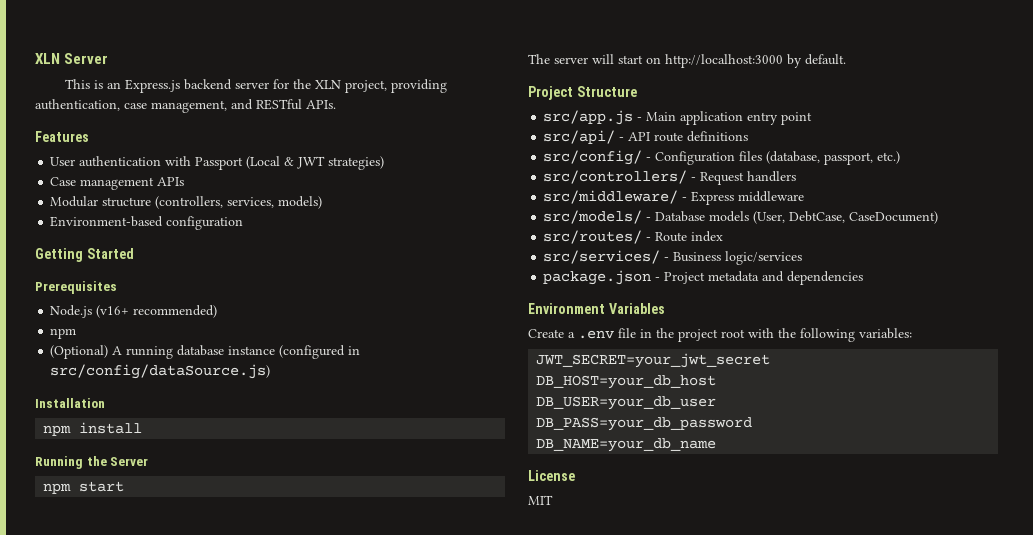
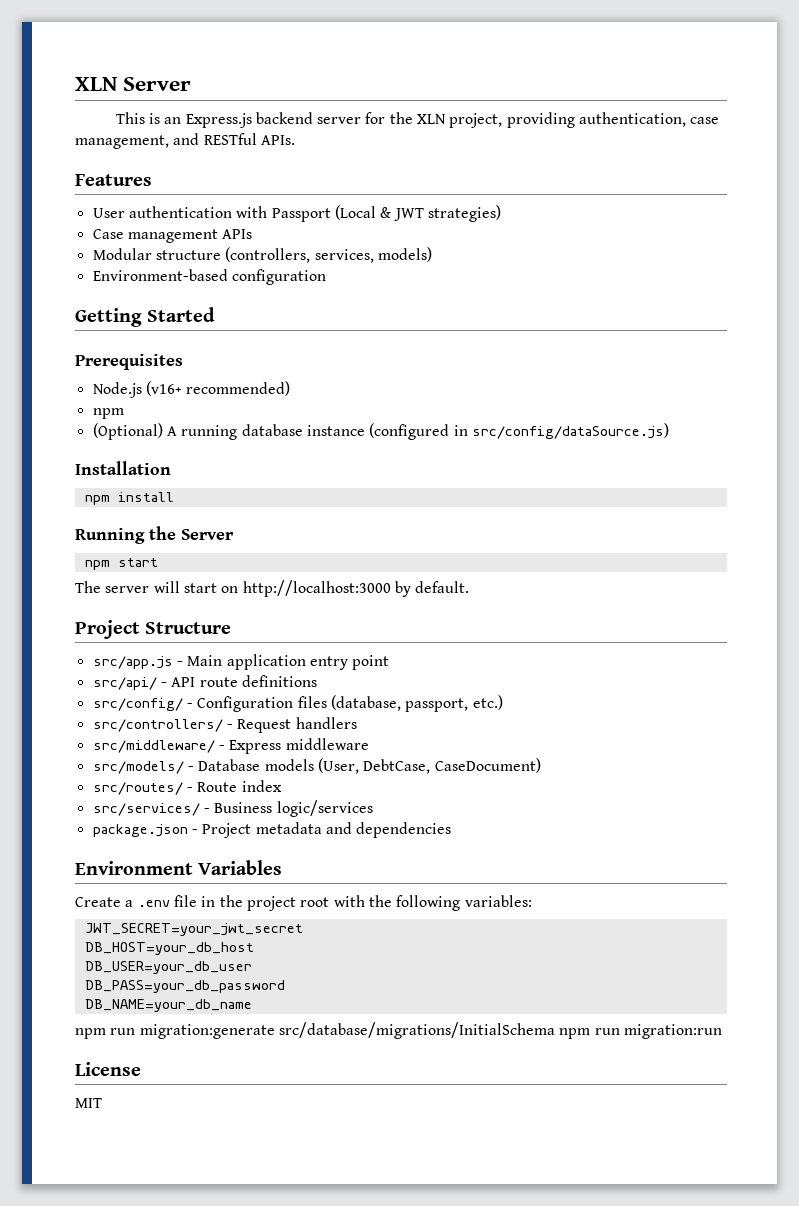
(717, 445) none -> [75,1022,722,1039] // npm run migration:generate src/database/migrations/InitialSchema npm run migration:run

